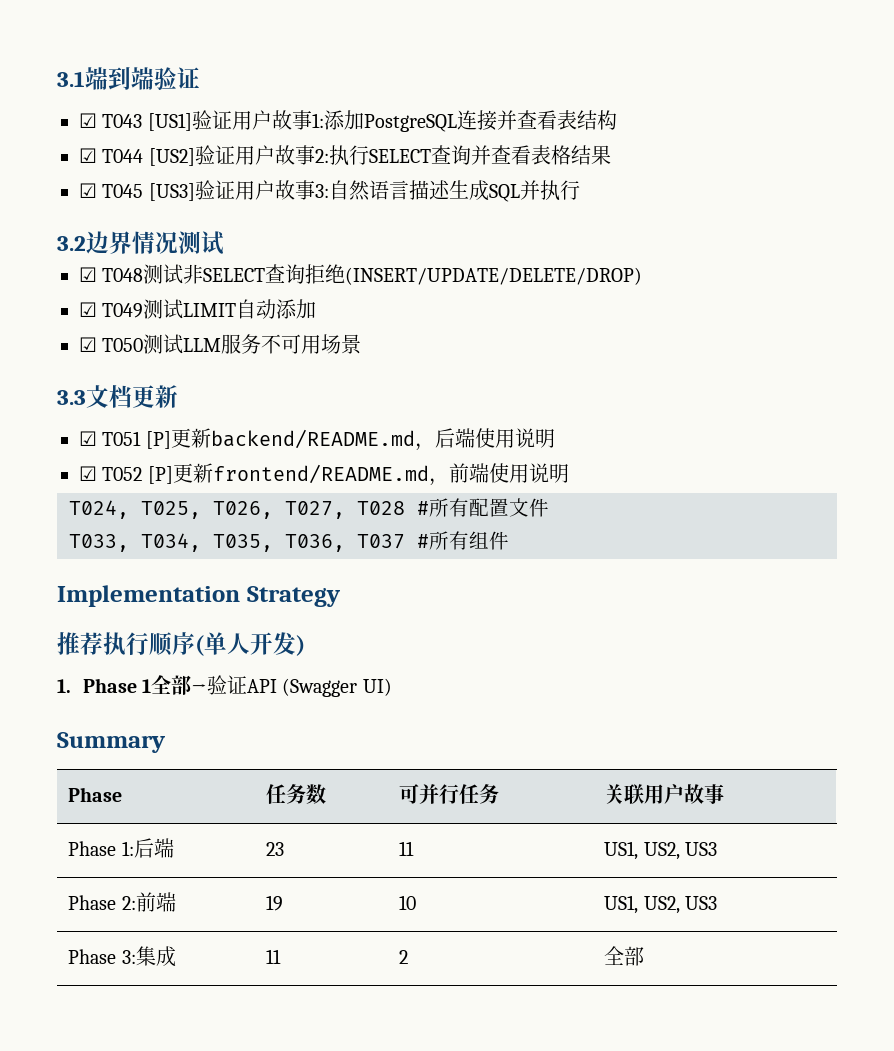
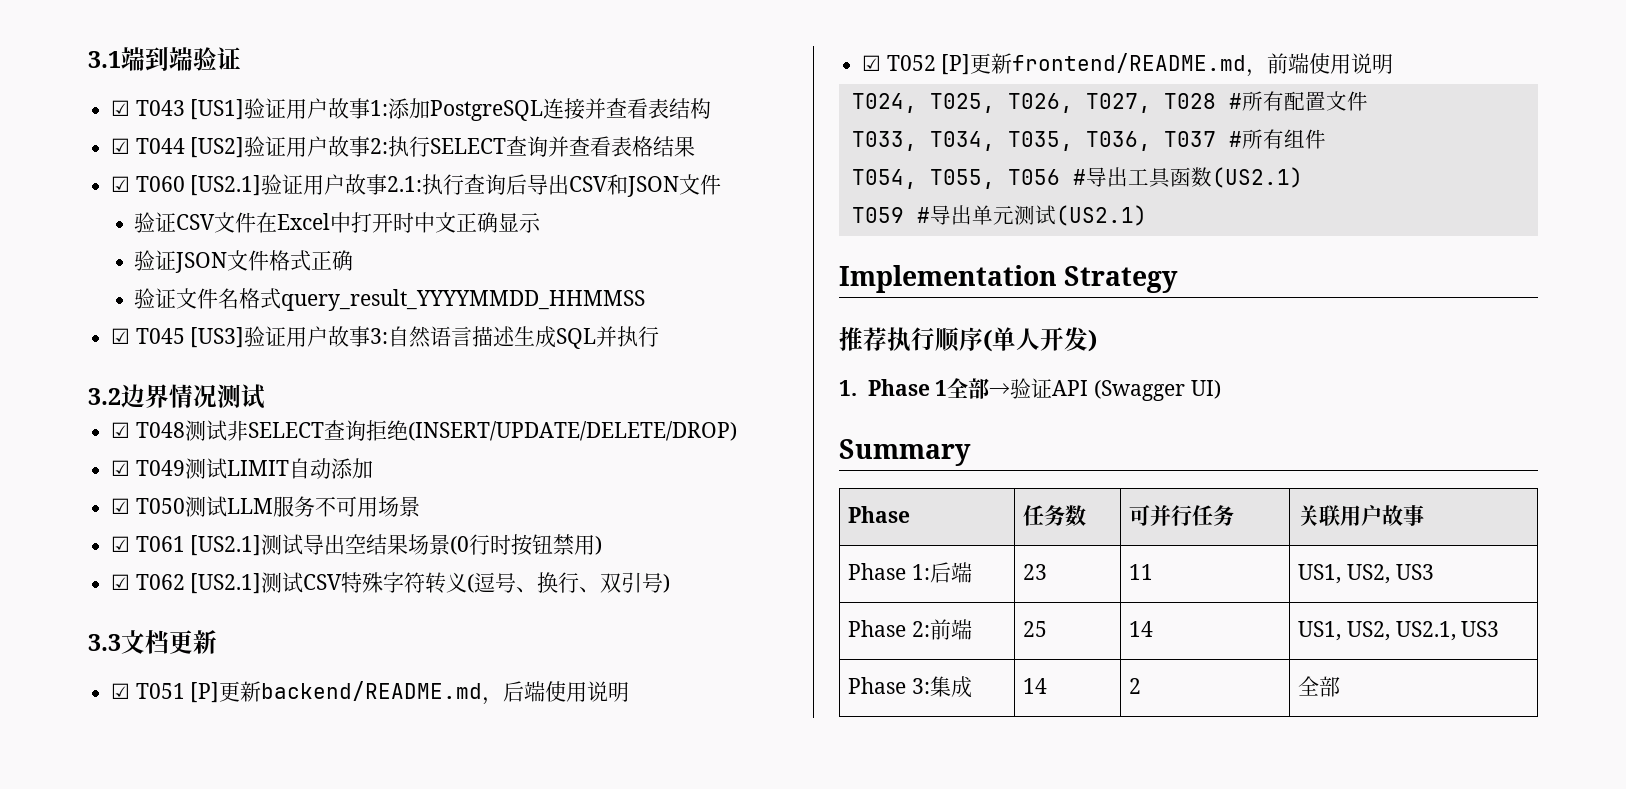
(611, 155) none -> [111,174,722,197] [134,212,542,233] [134,250,354,273] [134,288,646,311] // ☑ T060 [US2.1]验证用户故事2.1:执行查询后导出CSV和JSON文件 // 验证CSV文件在Excel中打开时中文正确显示 // 验证JSON文件格式正确 // 验证文件名格式query_result_YYYYMMDD_HHMMSS
(362, 344) none -> [111,534,603,556] [111,572,671,594] // ☑ T061 [US2.1]测试导出空结果场景(0行时按钮禁用) // ☑ T062 [US2.1]测试CSV特殊字符转义(逗号、换行、双引号)
(509, 540) none -> [851,167,1303,189] [851,205,1147,226] // T054, T055, T056 #导出工具函数(US2.1) // T059 #导出单元测试(US2.1)
[266,895,284,911] [399,895,417,910] [604,895,680,914] 19 | 10 | US1, US2, -> [1023,621,1048,637] [1129,621,1154,637] [1298,621,1456,641] 25 | 14 | US1, US2, US2.1,
[266,949,282,964] 11 -> [1023,678,1048,694] 14

